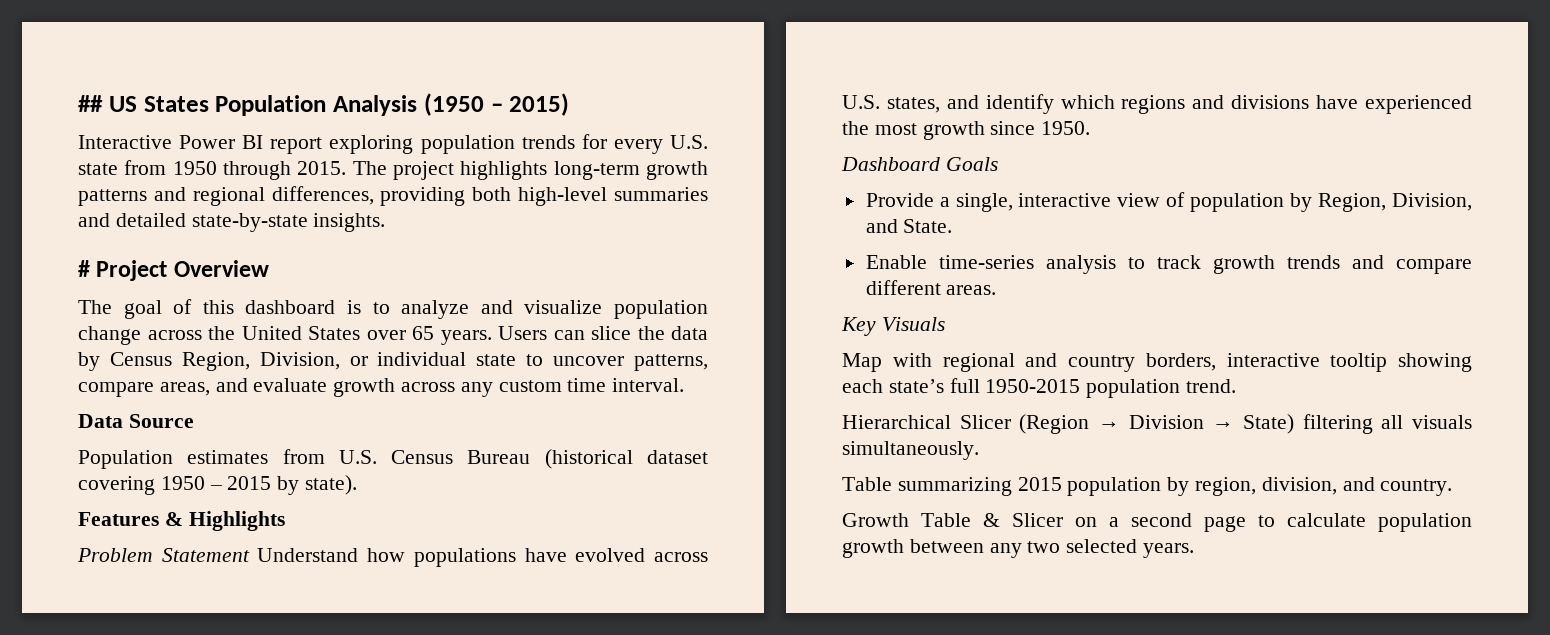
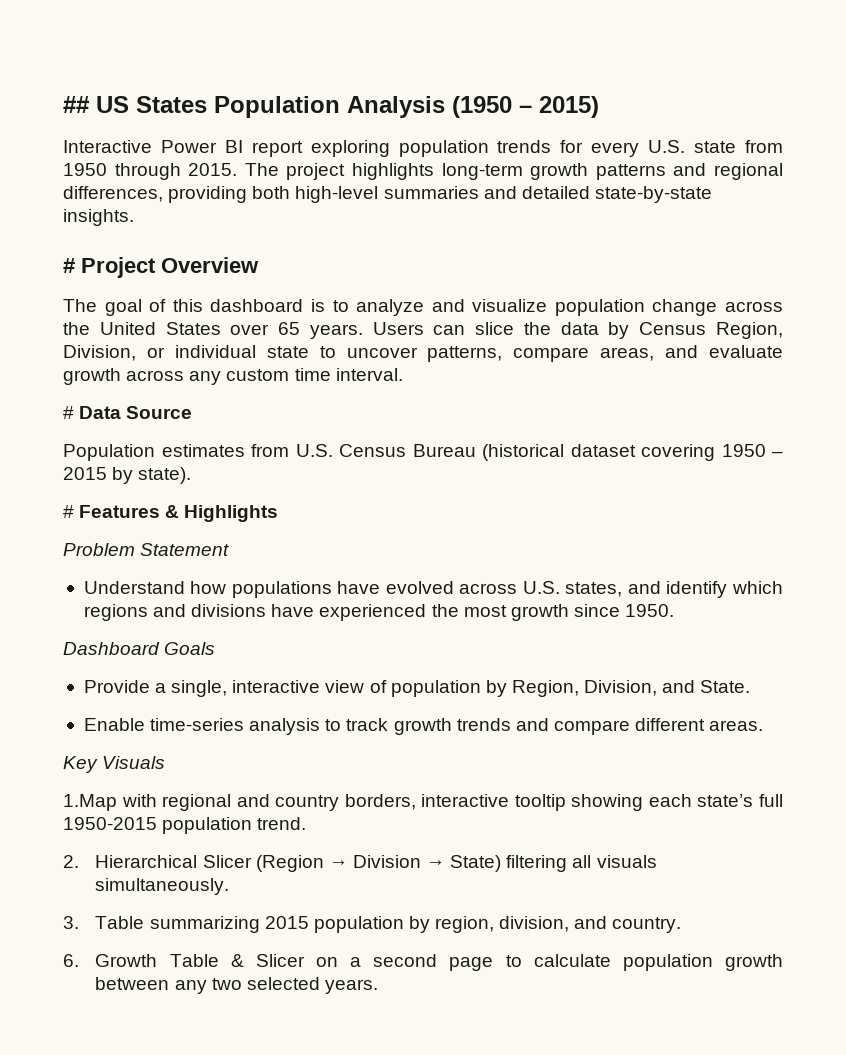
(685, 385) none -> [63,406,74,419] #
(358, 485) none -> [63,505,74,518] #
(250, 555) none -> (230, 549) //
[842,353,882,372] Map -> [63,794,117,811] 1.Map
(1237, 386) none -> [63,855,79,868] 2.
(979, 450) none -> [63,916,79,929] 3.
(1453, 487) none -> [63,954,79,967] 6.

